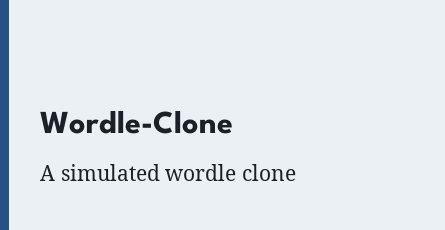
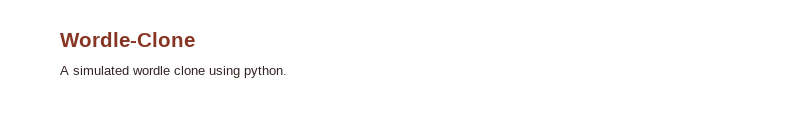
(297, 172) none -> [209,66,287,78] using python.

